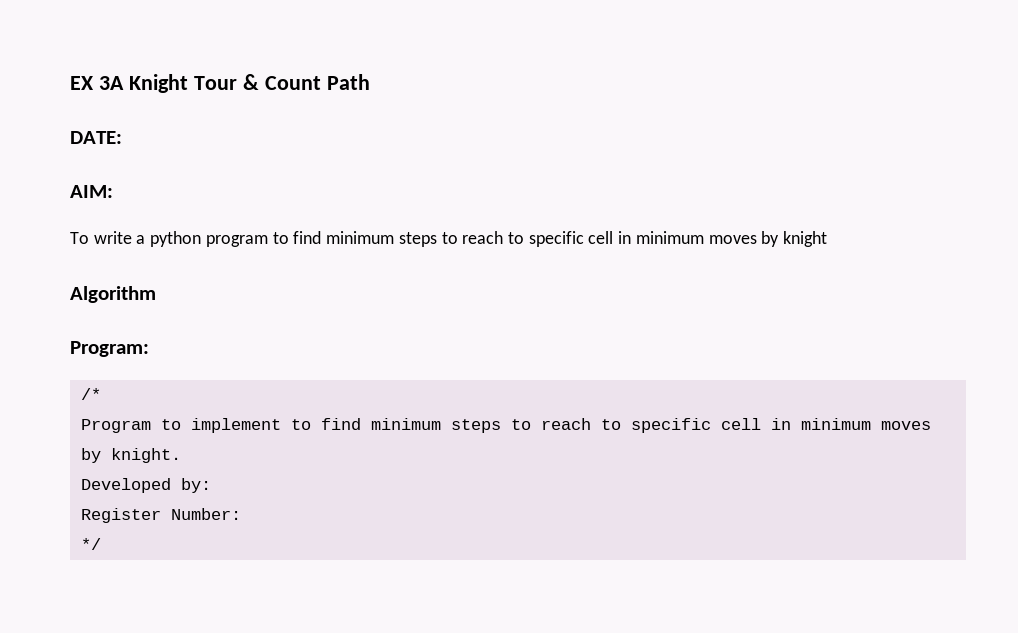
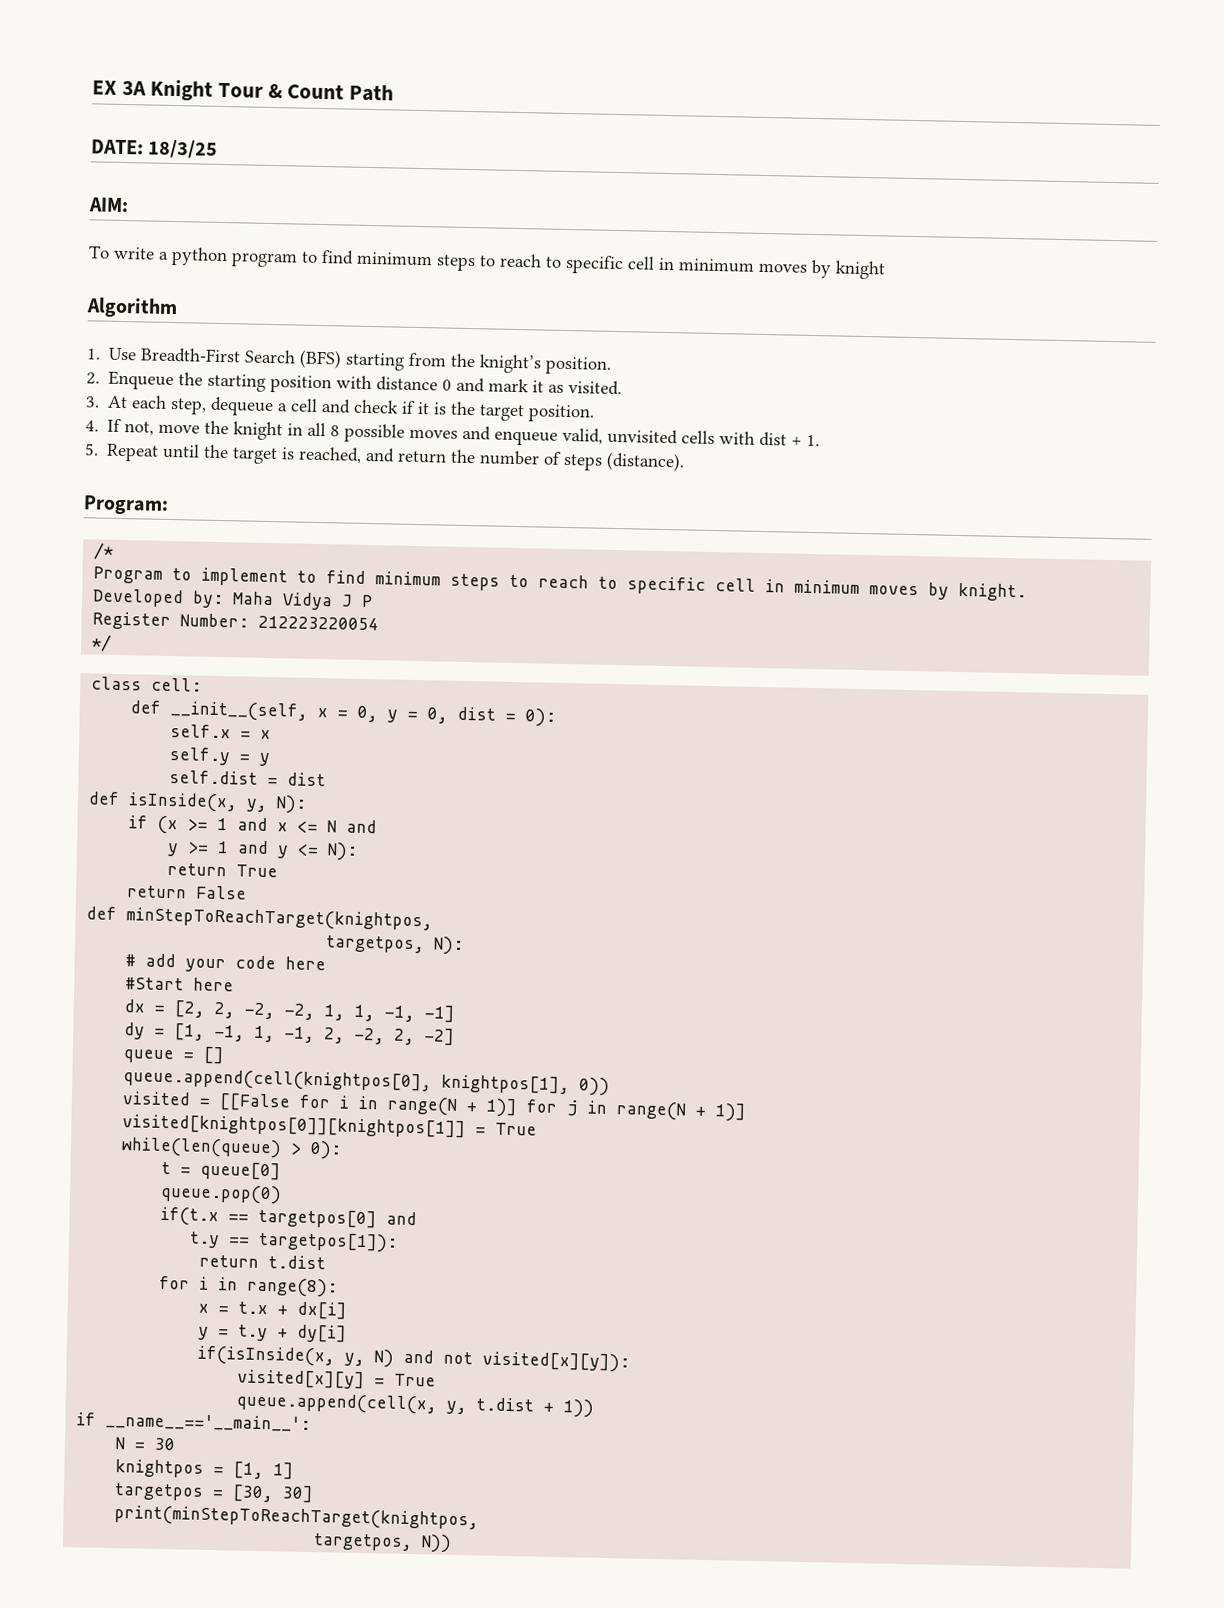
(122, 137) none -> [147,139,219,159] 18/3/25
(156, 294) none -> [86,347,613,375] [86,370,623,396] [85,395,596,423] [85,418,821,447] [84,443,686,472] // 1. Use Breadth-First Search (BFS) starting from the knight’s position. // 2. Enqueue the starting position with distance 0 and mark it as visited. // 3. At each step, dequeue a cell and check if it is the target position. // 4. If not, move the knight in all 8 possible moves and enqueue valid, unvisited cells with dist + 1. // 5. Repeat until the target is reached, and return the number of steps (distance).
(211, 485) none -> [232,591,374,611] Maha Vidya J P
(241, 514) none -> [258,615,380,631] 212223220054
(101, 544) none -> [91,676,203,692] [130,700,557,727] [170,724,272,740] [169,747,271,767] [169,770,327,787] [88,791,308,814] [128,815,378,835] [167,840,359,861] [167,863,279,878] [127,885,248,900] [86,906,434,932] [325,935,465,956] [125,953,327,973] [125,977,235,992] [124,999,456,1023] [124,1022,456,1046] [123,1046,225,1065] [123,1068,611,1097] [122,1091,747,1122] [122,1114,538,1139] [121,1137,343,1160] [161,1161,282,1181] [160,1183,283,1205] [160,1206,418,1229] [189,1231,399,1253] [199,1254,327,1270] [159,1275,339,1298] [198,1301,348,1320] [198,1324,348,1343] [197,1345,631,1373] [237,1369,437,1390] [236,1392,595,1418] [76,1412,312,1433] [115,1437,177,1451] [115,1459,295,1480] [114,1483,315,1504] [114,1505,480,1531] [313,1533,453,1553] // class cell: // def __init__(self, x = 0, y = 0, dist = 0): // self.x = x // self.y = y // self.dist = dist // def isInside(x, y, N): // if (x >= 1 and x <= N and // y >= 1 and y <= N): // return True // return False // def minStepToReachTarget(knightpos, // targetpos, N): // # add your code here // #Start here // dx = [2, 2, -2, -2, 1, 1, -1, -1] // dy = [1, -1, 1, -1, 2, -2, 2, -2] // queue = [] // queue.append(cell(knightpos[0], knightpos[1], 0)) // visited = [[False for i in range(N + 1)] for j in range(N + 1)] // visited[knightpos[0]][knightpos[1]] = True // while(len(queue) > 0): // t = queue[0] // queue.pop(0) // if(t.x == targetpos[0] and // t.y == targetpos[1]): // return t.dist // for i in range(8): // x = t.x + dx[i] // y = t.y + dy[i] // if(isInside(x, y, N) and not visited[x][y]): // visited[x][y] = True // queue.append(cell(x, y, t.dist + 1)) // if __name__=='__main__': // N = 30 // knightpos = [1, 1] // targetpos = [30, 30] // print(minStepToReachTarget(knightpos, // targetpos, N))

